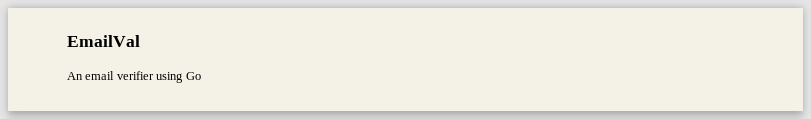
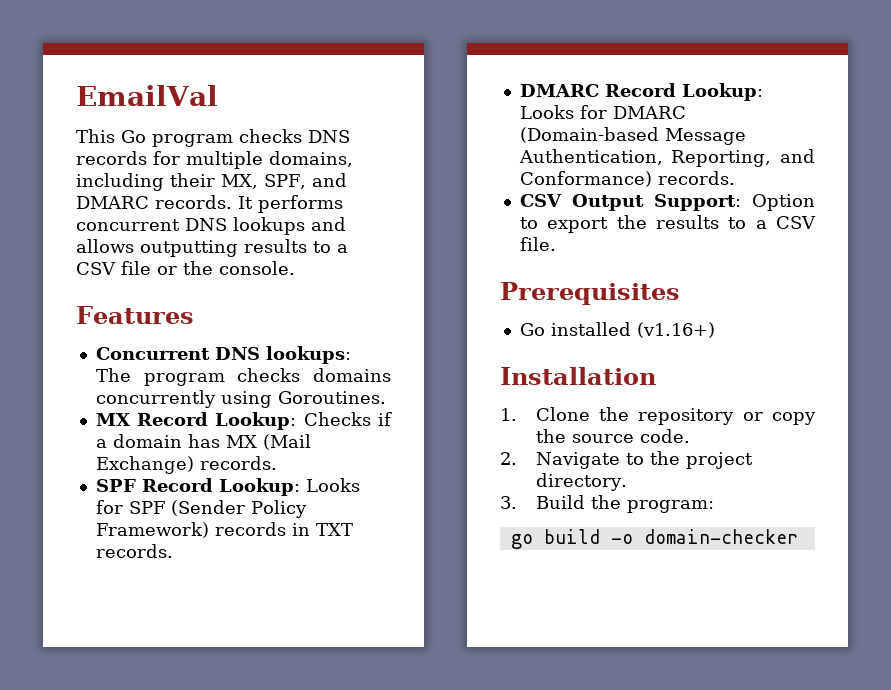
[67,71,201,83] An email verifier using Go -> [76,129,350,147] [76,151,353,169] [76,173,347,191] [76,195,343,213] [76,217,346,235] [76,239,348,257] [76,261,295,275] [76,306,194,324] [95,346,351,364] [95,368,391,386] [95,390,386,408] [95,412,392,430] [95,434,311,450] [95,456,277,474] [95,478,360,496] [95,500,307,518] [95,522,353,538] [95,544,173,558] [519,83,763,101] [519,105,686,119] [519,127,746,145] [518,149,815,167] [519,171,735,187] [519,194,815,211] [519,215,816,233] [519,237,556,251] [500,282,680,305] [519,322,715,338] [500,367,656,385] [500,407,816,425] [535,429,690,443] [500,451,753,469] [535,473,627,491] [500,495,714,513] [510,529,798,549] This Go program checks DNS records for multiple domains, including their MX, SPF, and DMARC records. It performs concurrent DNS lookups and allows outputting results to a CSV file or the console. // Features // Concurrent DNS lookups: The program checks domains concurrently using Goroutines. // MX Record Lookup: Checks if a domain has MX (Mail Exchange) records. // SPF Record Lookup: Looks for SPF (Sender Policy Framework) records in TXT records. // DMARC Record Lookup: Looks for DMARC (Domain-based Message Authentication, Reporting, and Conformance) records. // CSV Output Support: Option to export the results to a CSV file. // Prerequisites // Go installed (v1.16+) // Installation // 1. Clone the repository or copy the source code. // 2. Navigate to the project directory. // 3. Build the program: // go build -o domain-checker

